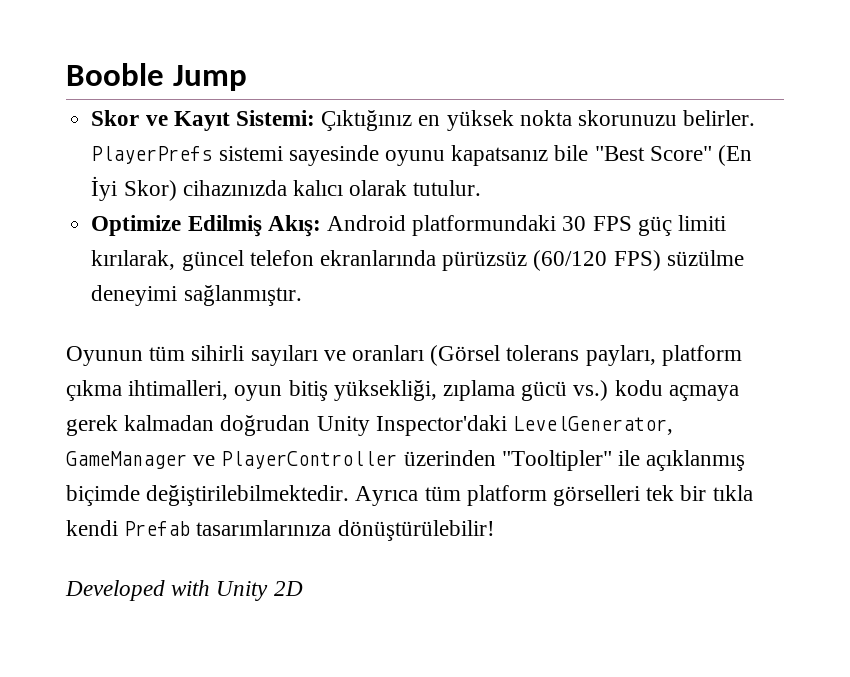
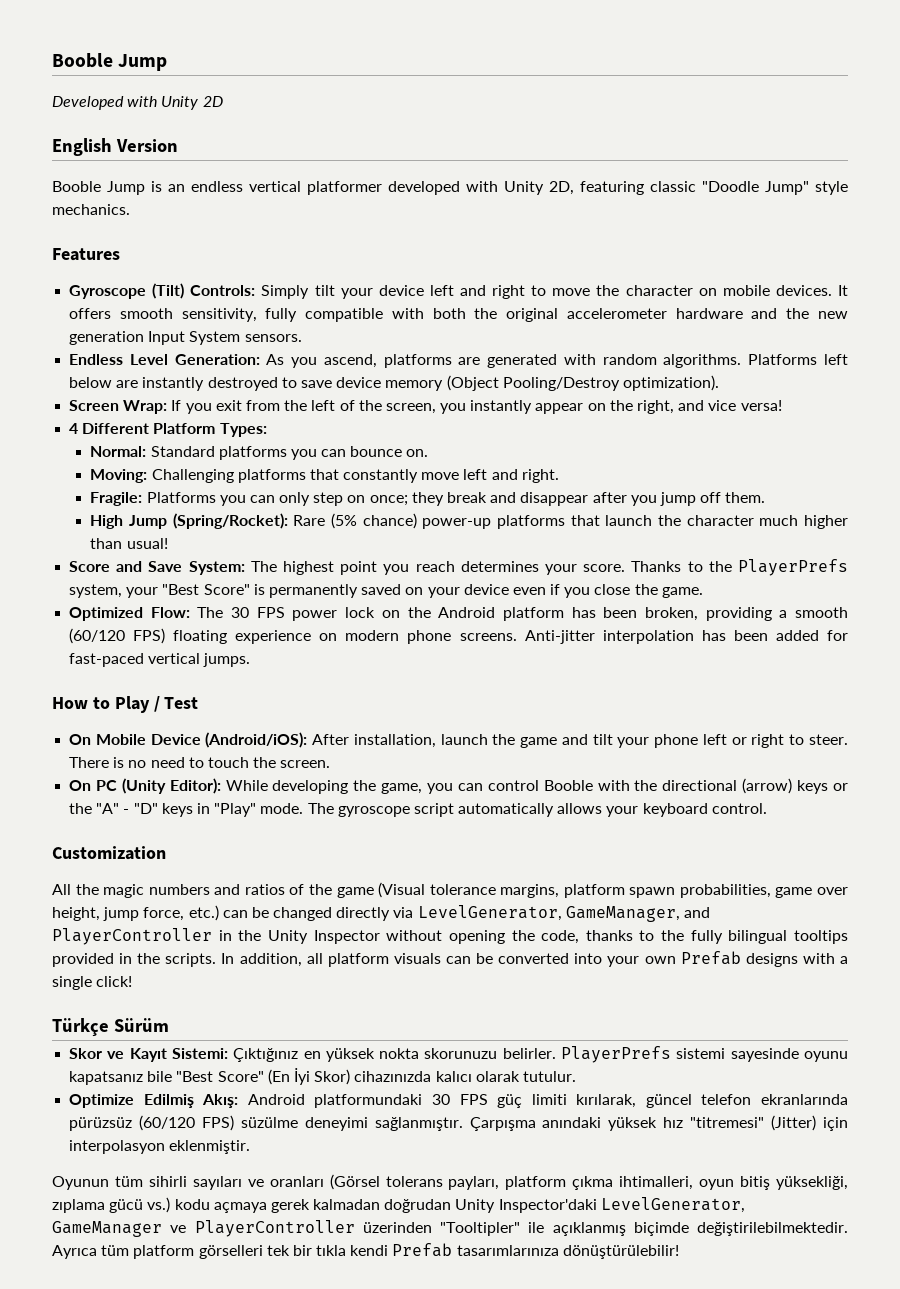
[66,63,247,91] Booble Jump -> [52,53,168,71] [52,96,223,110] [52,138,178,156] [52,181,848,195] [52,204,130,215] [52,248,120,261] [69,283,849,299] [69,308,849,322] [69,331,302,345] [69,354,848,368] [69,375,719,391] [69,400,782,414] [69,423,267,437] [90,446,429,460] [90,469,559,483] [90,492,766,506] [90,513,848,529] [90,538,168,549] [69,559,849,576] [69,584,703,598] [69,607,849,621] [69,628,848,644] [69,653,251,667] [52,696,199,713] [69,732,848,748] [69,757,331,768] [69,778,848,794] [69,803,767,817] [52,846,166,860] [52,882,848,898] [52,905,711,922] [52,928,848,945] [52,951,848,967] [52,976,133,990] [52,1018,169,1037] Booble Jump // Developed with Unity 2D // English Version // Booble Jump is an endless vertical platformer developed with Unity 2D, featuring classic "Doodle Jump" style mechanics. // Features // Gyroscope (Tilt) Controls: Simply tilt your device left and right to move the character on mobile devices. It offers smooth sensitivity, fully compatible with both the original accelerometer hardware and the new generation Input System sensors. // Endless Level Generation: As you ascend, platforms are generated with random algorithms. Platforms left below are instantly destroyed to save device memory (Object Pooling/Destroy optimization). // Screen Wrap: If you exit from the left of the screen, you instantly appear on the right, and vice versa! // 4 Different Platform Types: // Normal: Standard platforms you can bounce on. // Moving: Challenging platforms that constantly move left and right. // Fragile: Platforms you can only step on once; they break and disappear after you jump off them. // High Jump (Spring/Rocket): Rare (5% chance) power-up platforms that launch the character much higher than usual! // Score and Save System: The highest point you reach determines your score. Thanks to the PlayerPrefs system, your "Best Score" is permanently saved on your device even if you close the game. // Optimized Flow: The 30 FPS power lock on the Android platform has been broken, providing a smooth (60/120 FPS) floating experience on modern phone screens. Anti-jitter interpolation has been added for fast-paced vertical jumps. // How to Play / Test // On Mobile Device (Android/iOS): After installation, launch the game and tilt your phone left or right to steer. There is no need to touch the screen. // On PC (Unity Editor): While developing the game, you can control Booble with the directional (arrow) keys or the "A" - "D" keys in "Play" mode. The gyroscope script automatically allows your keyboard control. // Customization // All the magic numbers and ratios of the game (Visual tolerance margins, platform spawn probabilities, game over height, jump force, etc.) can be changed directly via LevelGenerator, GameManager, and PlayerController in the Unity Inspector without opening the code, thanks to the fully bilingual tooltips provided in the scripts. In addition, all platform visuals can be converted into your own Prefab designs with a single click! // Türkçe Sürüm
(302, 295) none -> [469,1115,849,1131] [69,1140,251,1154] Çarpışma anındaki yüksek hız "titremesi" (Jitter) için interpolasyon eklenmiştir.
[65,580,303,601] // Developed with Unity 2D -> (679, 1252) none

